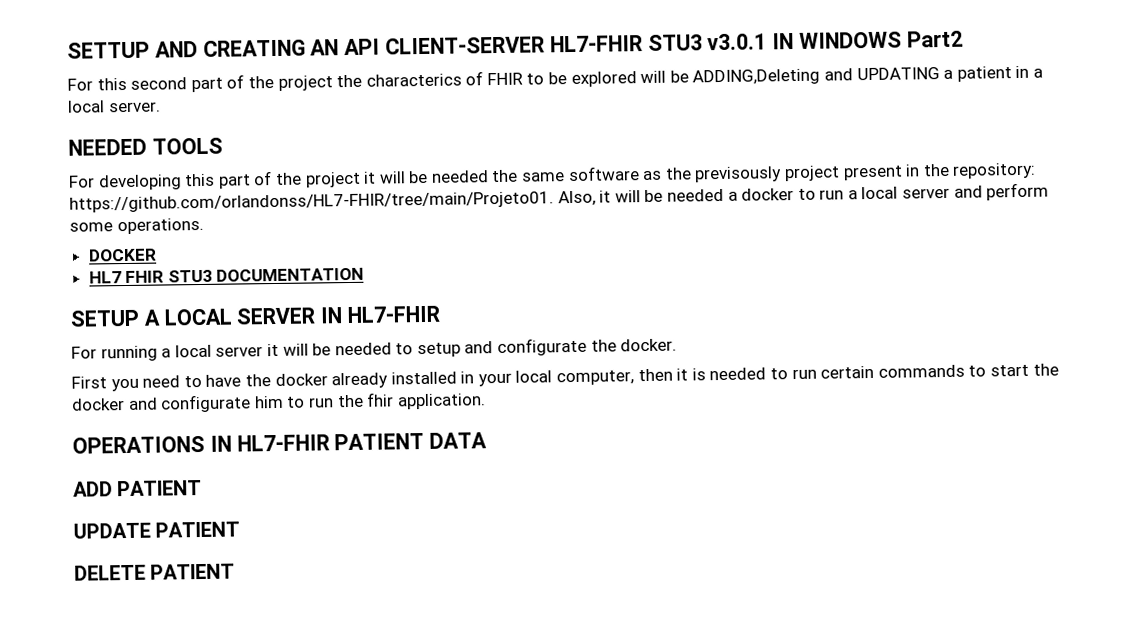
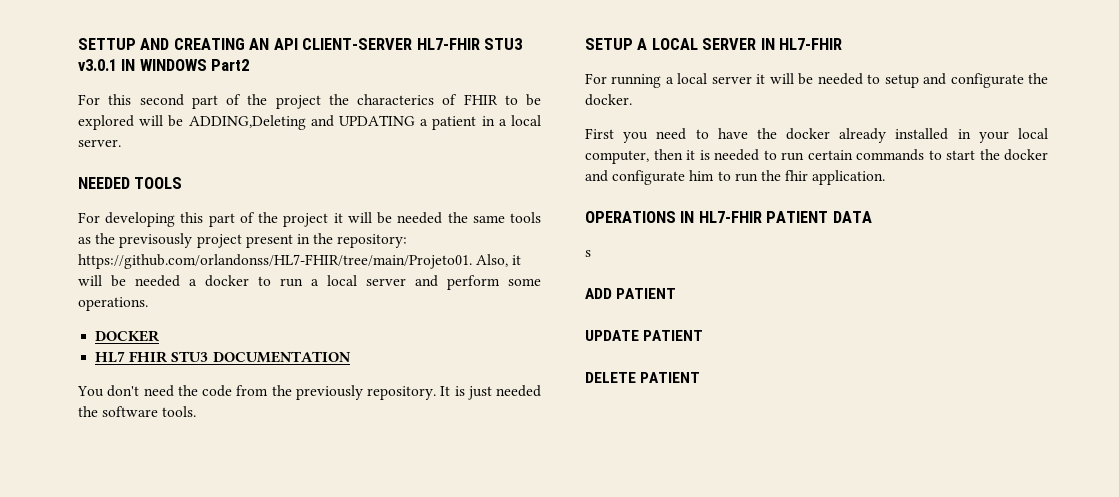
[567,166,640,182] software -> [509,212,541,223] tools
(365, 274) none -> [77,385,541,400] [78,406,197,417] // You don't need the code from the previously repository. It is just needed the software tools.
(488, 440) none -> [585,250,591,257] // s

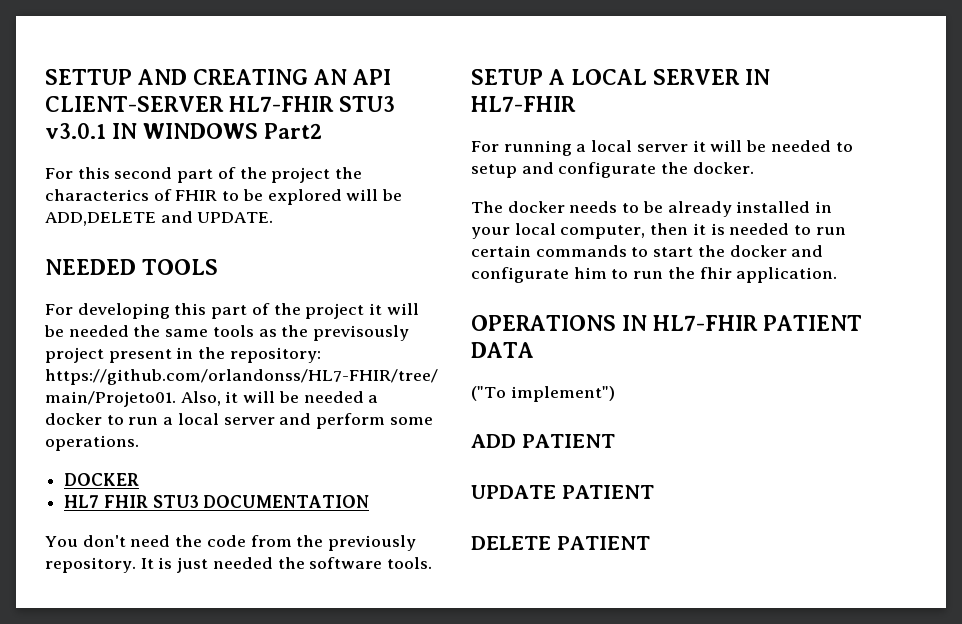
[188,115,541,130] [78,139,121,147] ADDING,Deleting and UPDATING a patient in a local server. -> [45,211,274,226] ADD,DELETE and UPDATE.
[585,128,831,143] First you need to have the docker -> [471,201,663,213] The docker needs to be
[585,250,591,257] s -> [471,386,615,402] ("To implement")

